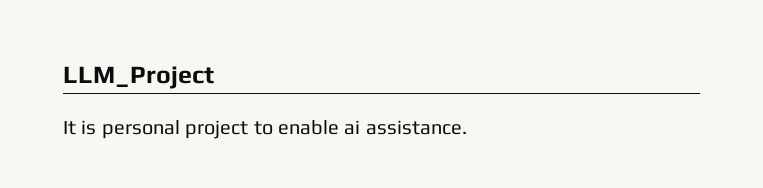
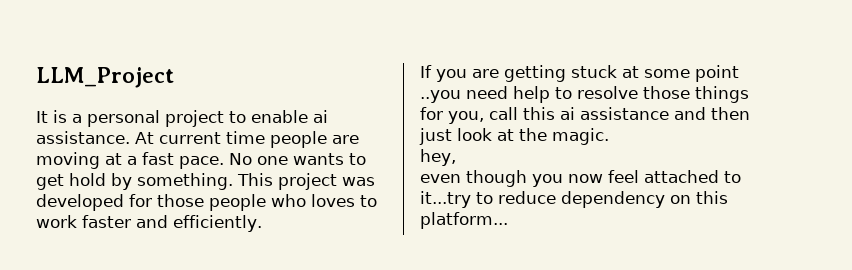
(97, 127) none -> [72,114,82,123] a
(467, 127) none -> [135,131,359,148] [36,152,366,169] [36,173,375,190] [36,194,377,211] [36,215,262,232] [420,65,739,82] [420,86,749,103] [420,107,750,124] [419,128,609,145] [420,149,456,166] [420,170,741,187] [420,191,728,208] [420,212,508,229] At current time people are moving at a fast pace. No one wants to get hold by something. This project was developed for those people who loves to work faster and efficiently. // If you are getting stuck at some point ..you need help to resolve those things for you, call this ai assistance and then just look at the magic. // hey, // even though you now feel attached to it...try to reduce dependency on this platform...

